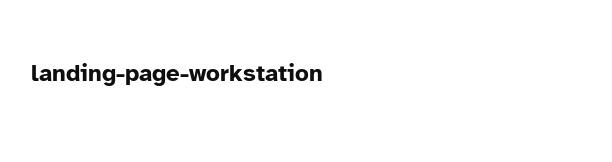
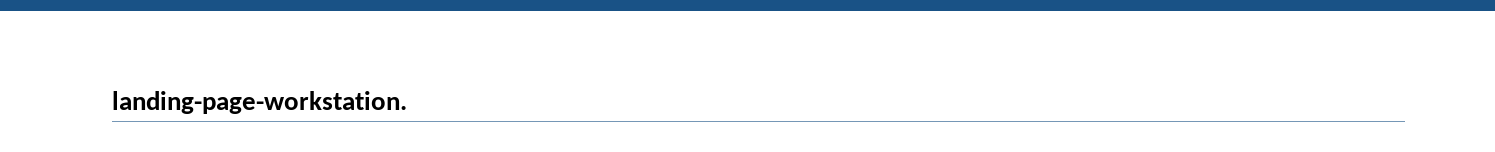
[31,63,323,86] landing-page-workstation -> [112,91,407,114] landing-page-workstation.

